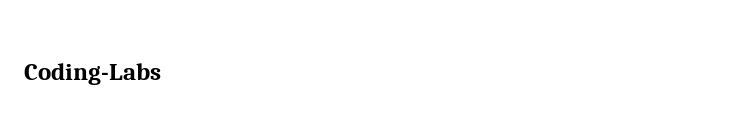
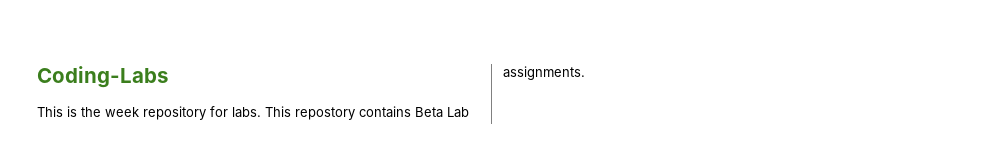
(161, 74) none -> [37,106,469,120] [503,66,585,80] // This is the week repository for labs. This repostory contains Beta Lab assignments.

